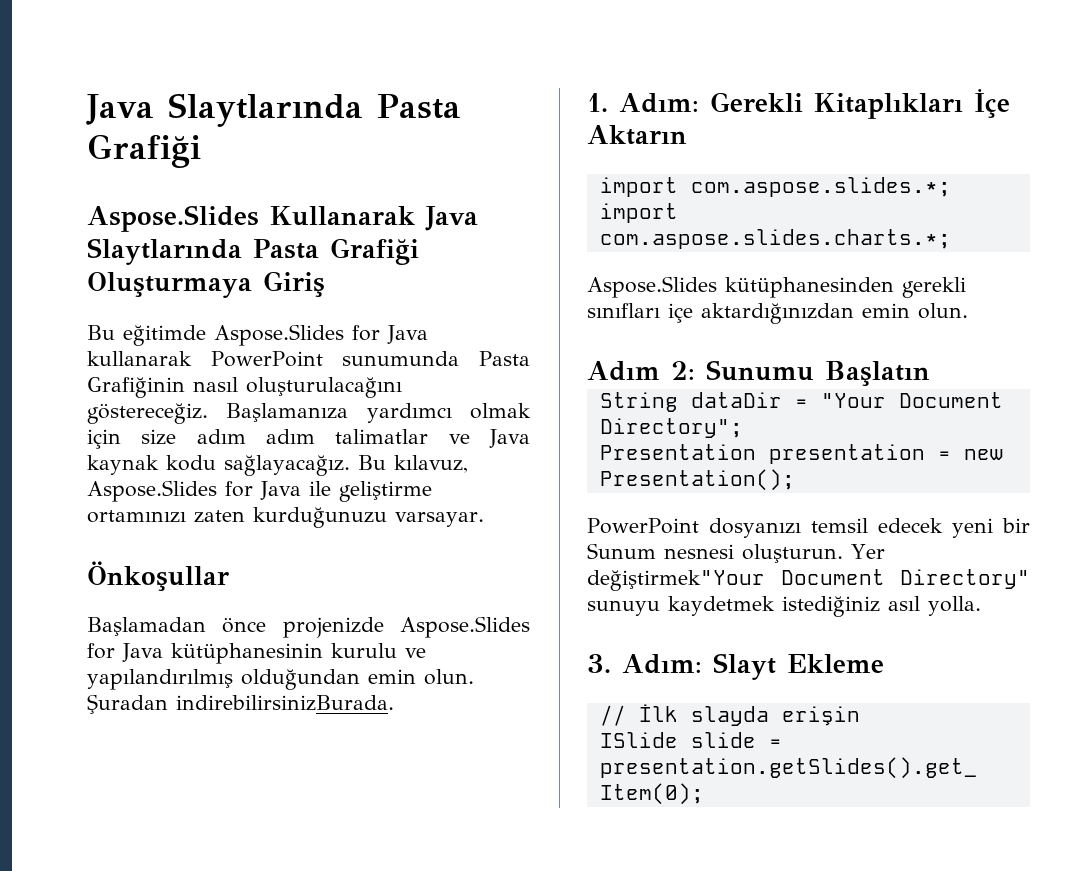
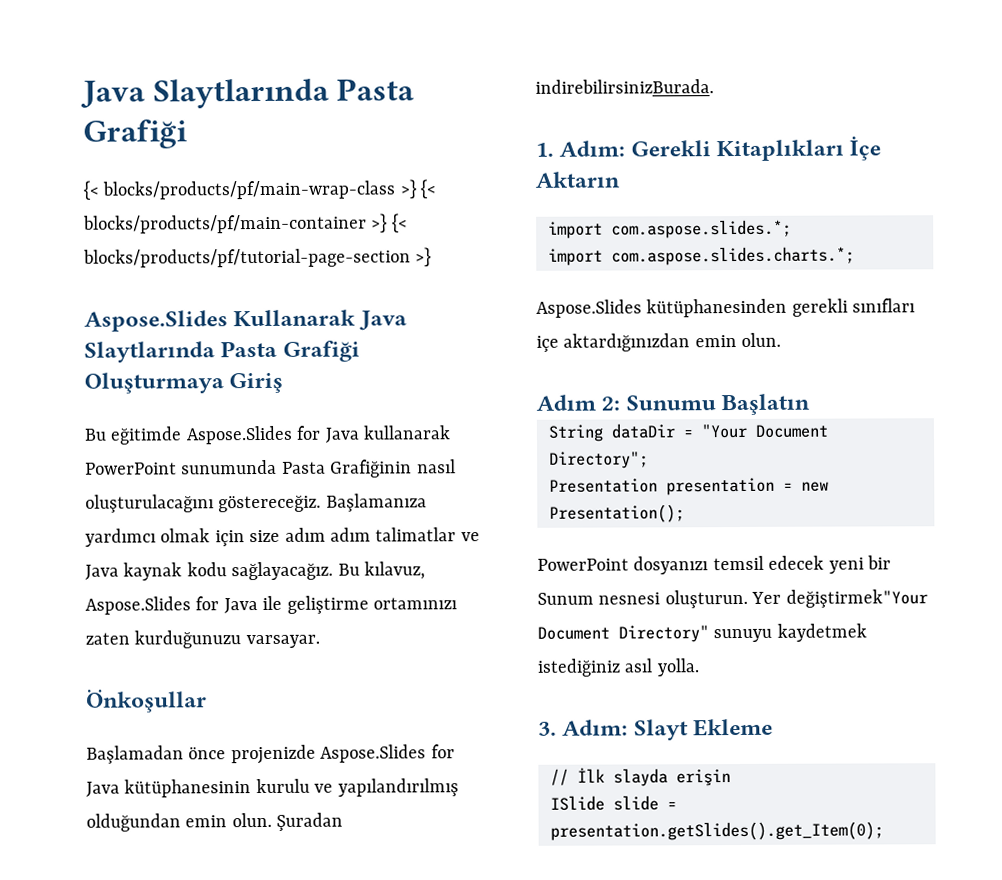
[86,93,461,127] [87,134,201,168] Java Slaytlarında Pasta Grafiği -> [80,78,416,109] [83,119,187,149] [83,179,437,200] [83,213,408,234] [83,247,433,268] Java Slaytlarında Pasta Grafiği // {< blocks/products/pf/main-wrap-class >} {< blocks/products/pf/main-container >} {< blocks/products/pf/tutorial-page-section >}

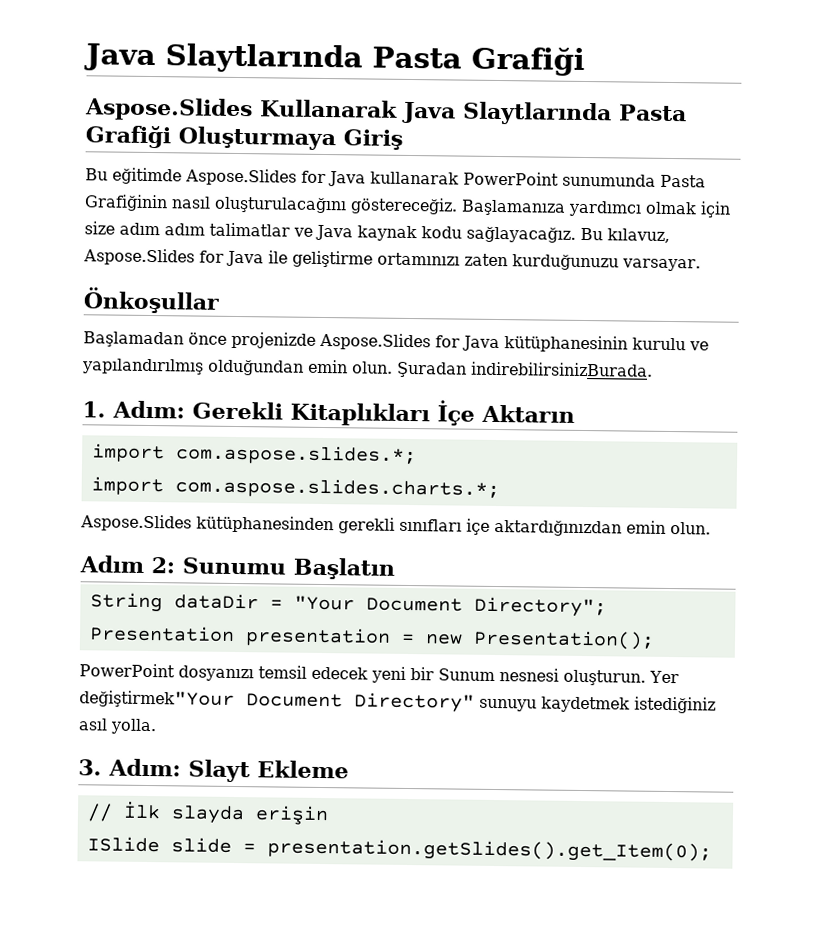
[80,78,416,109] [83,119,187,149] [83,179,437,200] [83,213,408,234] [83,247,433,268] Java Slaytlarında Pasta Grafiği // {< blocks/products/pf/main-wrap-class >} {< blocks/products/pf/main-container >} {< blocks/products/pf/tutorial-page-section >} -> [83,43,585,76] Java Slaytlarında Pasta Grafiği

